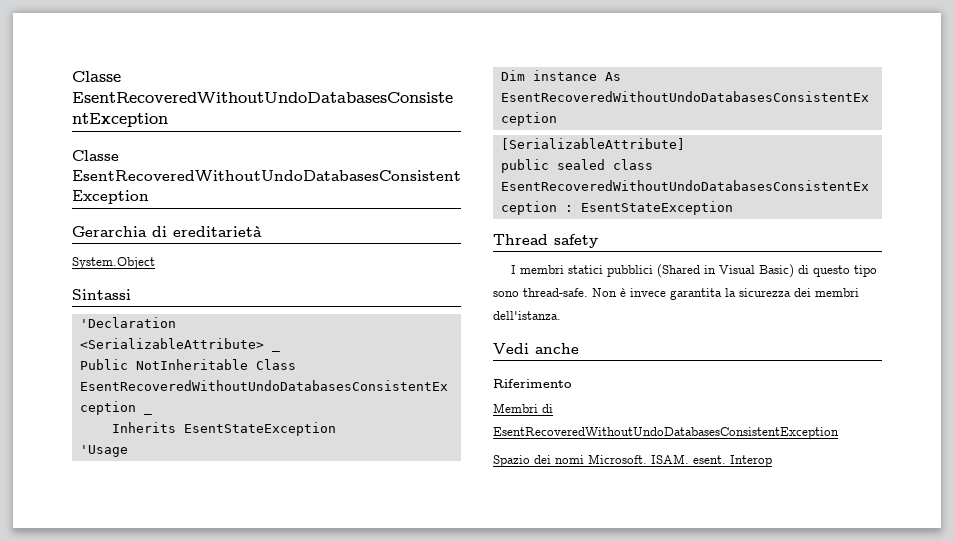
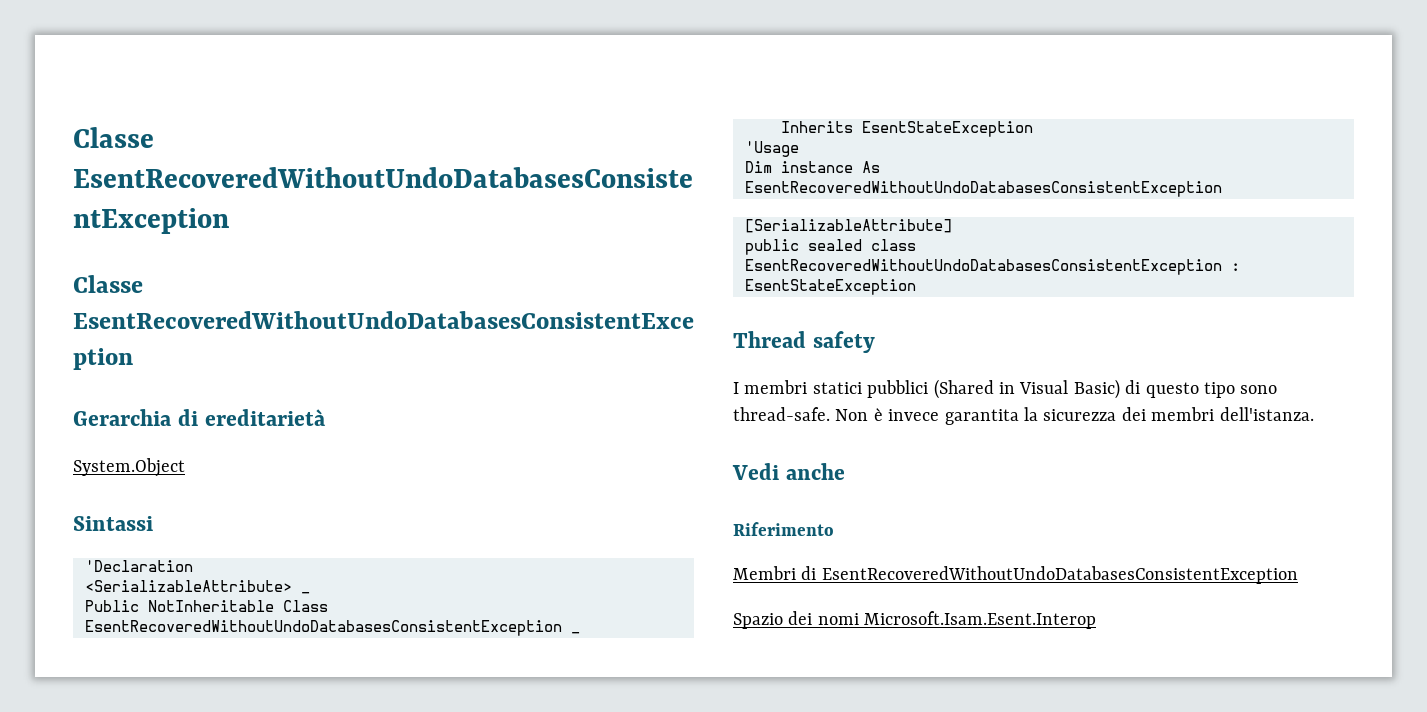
[588,454,772,467] Microsoft. ISAM. esent. Interop -> [864,611,1097,629] Microsoft.Isam.Esent.Interop

